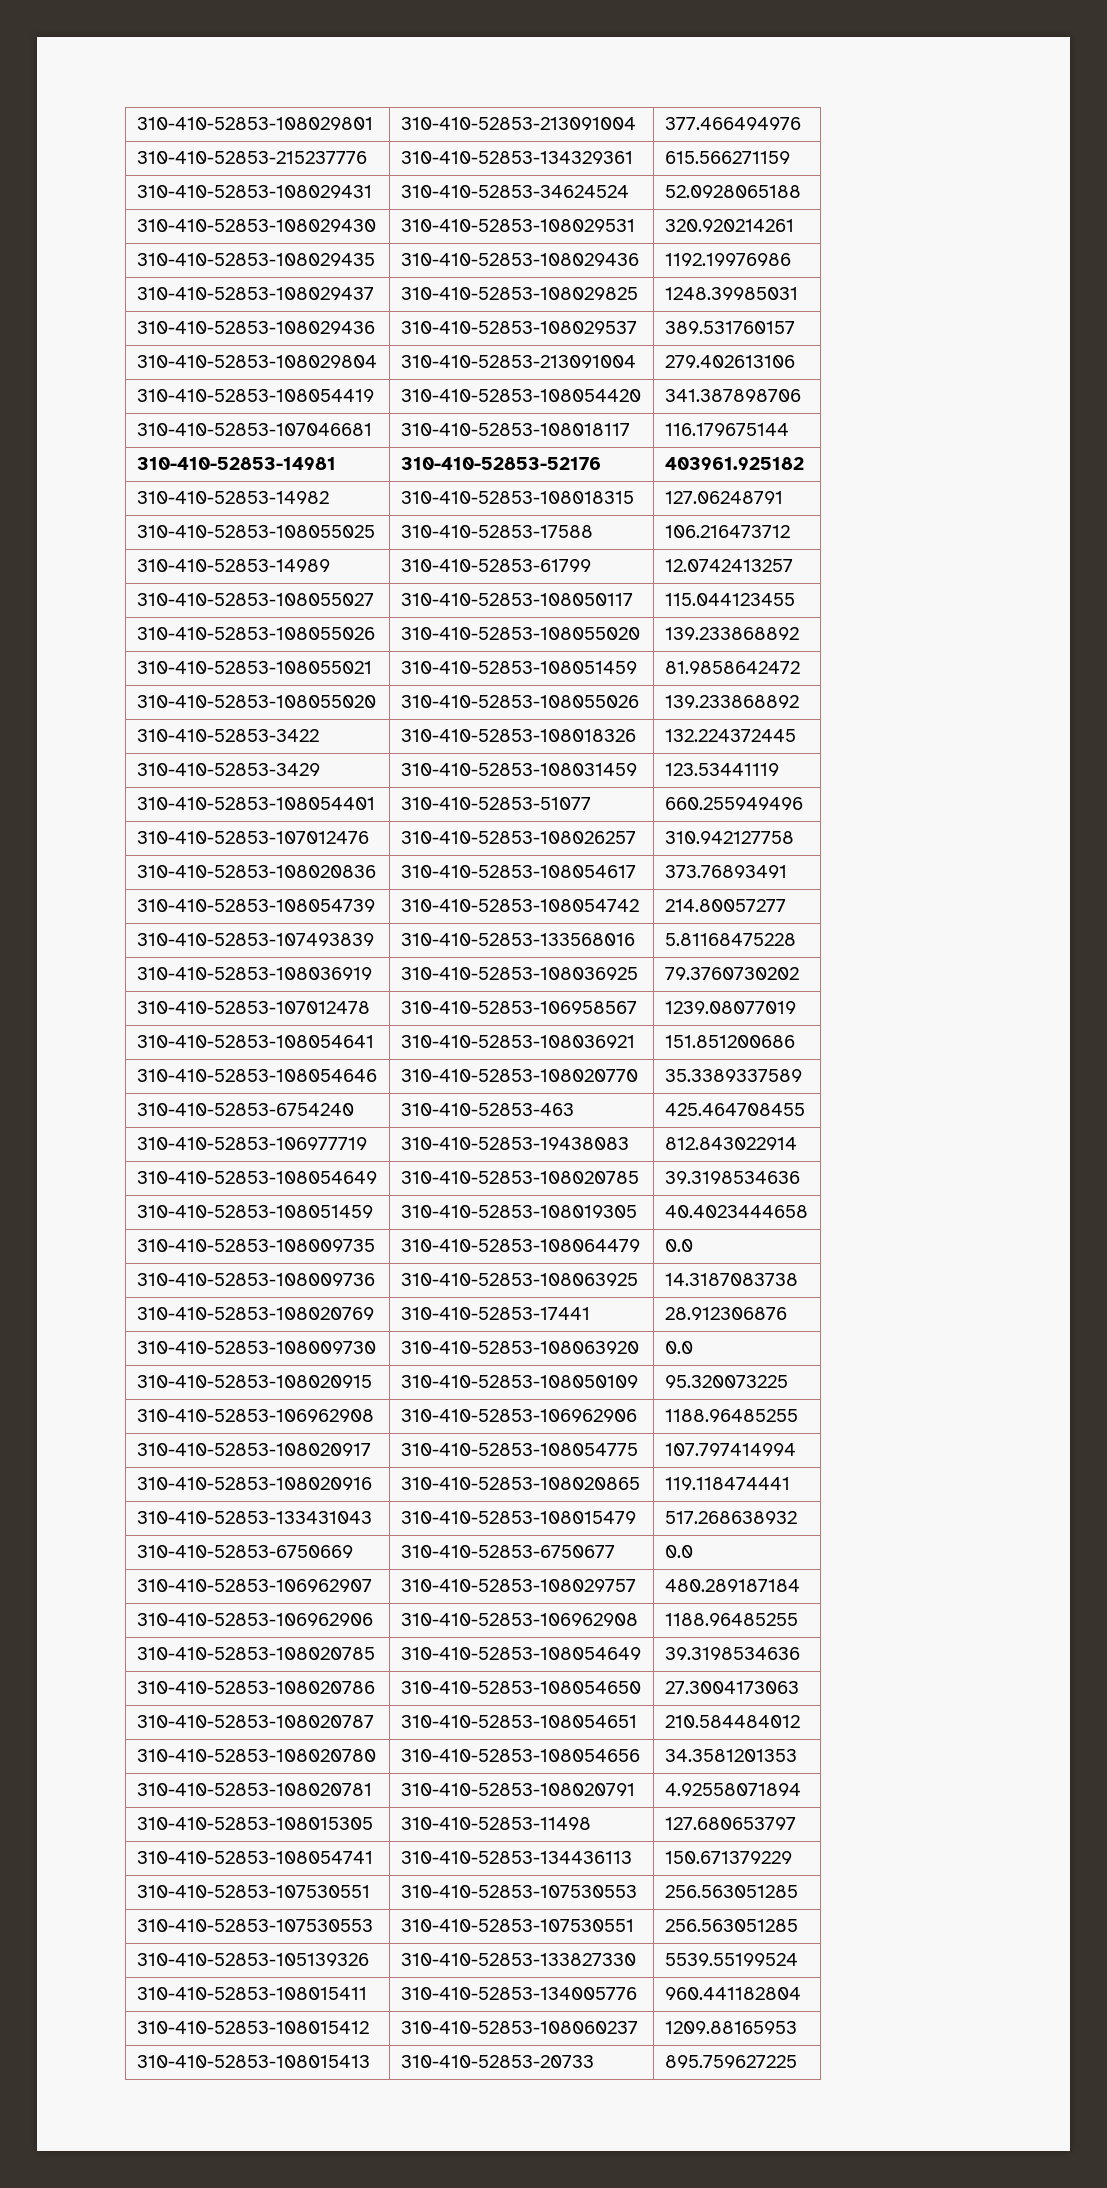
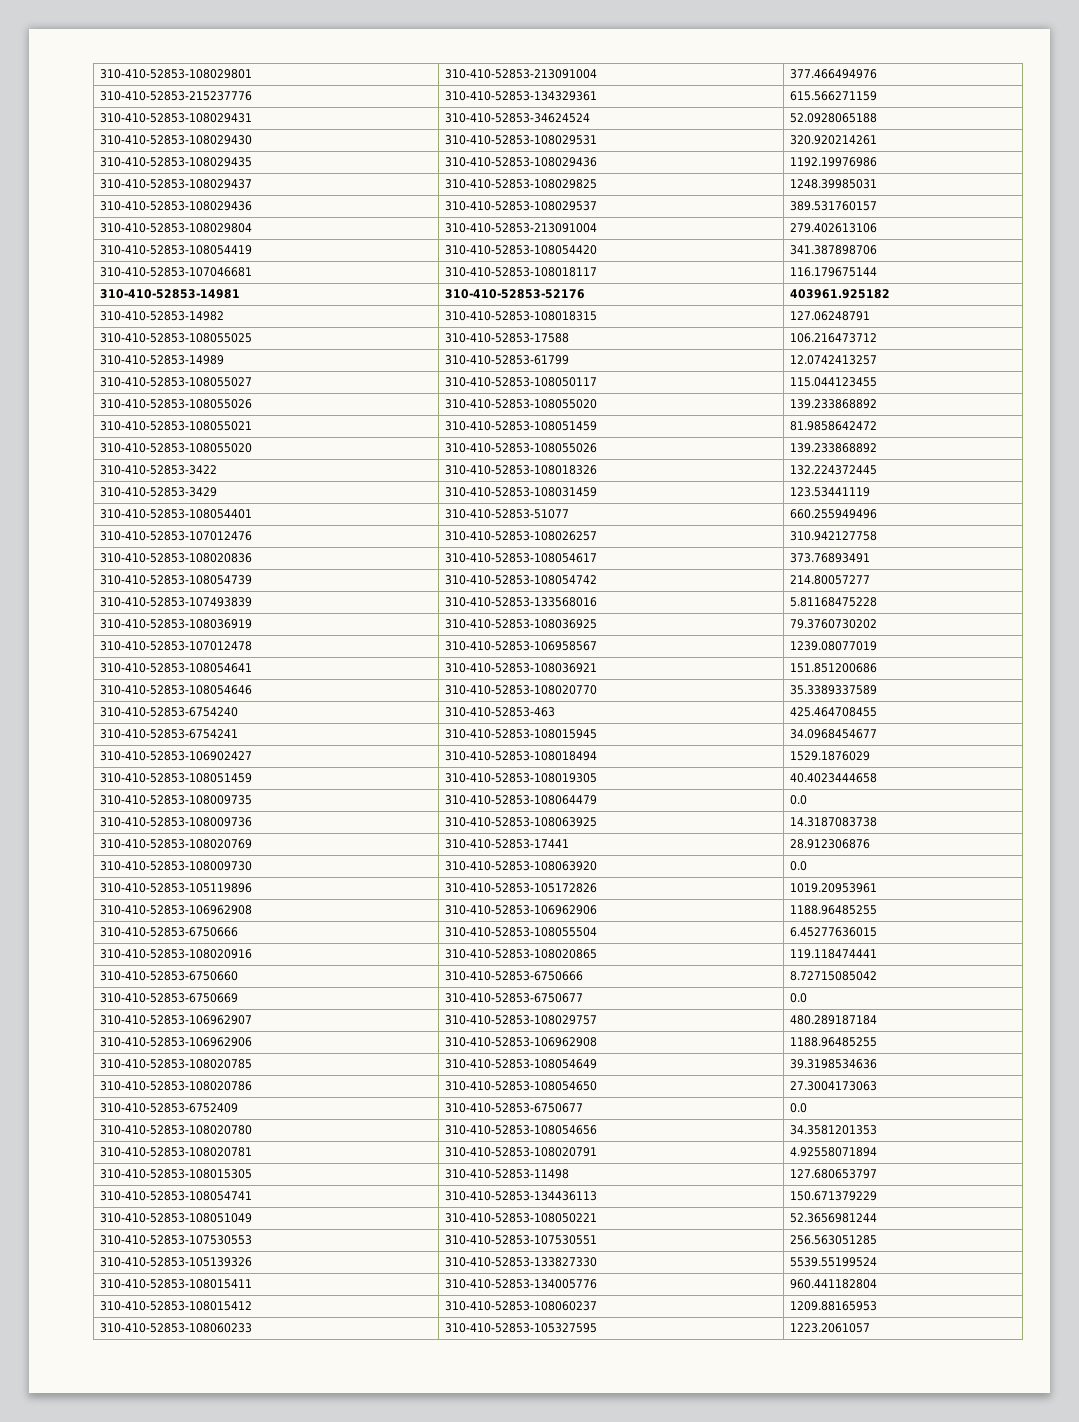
[136,1137,367,1150] [400,1137,629,1150] [664,1137,797,1150] [136,1171,377,1184] [400,1171,639,1184] [664,1171,800,1184] 310-410-52853-106977719 | 310-410-52853-19438083 | 812.843022914 // 310-410-52853-108054649 | 310-410-52853-108020785 | 39.3198534636 -> [100,729,239,739] [445,729,598,739] [790,729,878,739] [100,751,253,761] [445,751,598,761] [790,751,871,761] 310-410-52853-6754241 | 310-410-52853-108015945 | 34.0968454677 // 310-410-52853-106902427 | 310-410-52853-108018494 | 1529.1876029
[136,1375,372,1388] [400,1375,638,1388] [664,1375,788,1388] 310-410-52853-108020915 | 310-410-52853-108050109 | 95.320073225 -> [100,883,253,893] [445,883,598,893] [790,883,878,893] 310-410-52853-105119896 | 310-410-52853-105172826 | 1019.20953961
[136,1443,371,1456] [400,1443,638,1456] [664,1443,796,1456] 310-410-52853-108020917 | 310-410-52853-108054775 | 107.797414994 -> [100,927,239,937] [445,927,598,937] [790,927,878,937] 310-410-52853-6750666 | 310-410-52853-108055504 | 6.45277636015
[136,1511,372,1524] [400,1511,636,1524] [664,1511,797,1524] 310-410-52853-133431043 | 310-410-52853-108015479 | 517.268638932 -> [100,971,239,981] [445,971,584,981] [790,971,878,981] 310-410-52853-6750660 | 310-410-52853-6750666 | 8.72715085042
[136,1715,374,1728] [400,1715,637,1728] [664,1715,800,1728] 310-410-52853-108020787 | 310-410-52853-108054651 | 210.584484012 -> [100,1103,239,1113] [445,1103,584,1113] [790,1103,808,1113] 310-410-52853-6752409 | 310-410-52853-6750677 | 0.0
[136,1885,370,1898] [400,1885,637,1898] [664,1885,798,1898] 310-410-52853-107530551 | 310-410-52853-107530553 | 256.563051285 -> [100,1213,253,1223] [445,1213,598,1223] [790,1213,878,1223] 310-410-52853-108051049 | 310-410-52853-108050221 | 52.3656981244
[136,2055,370,2068] [400,2055,594,2068] [664,2055,797,2068] 310-410-52853-108015413 | 310-410-52853-20733 | 895.759627225 -> [100,1323,253,1333] [445,1323,598,1333] [790,1323,871,1333] 310-410-52853-108060233 | 310-410-52853-105327595 | 1223.2061057

